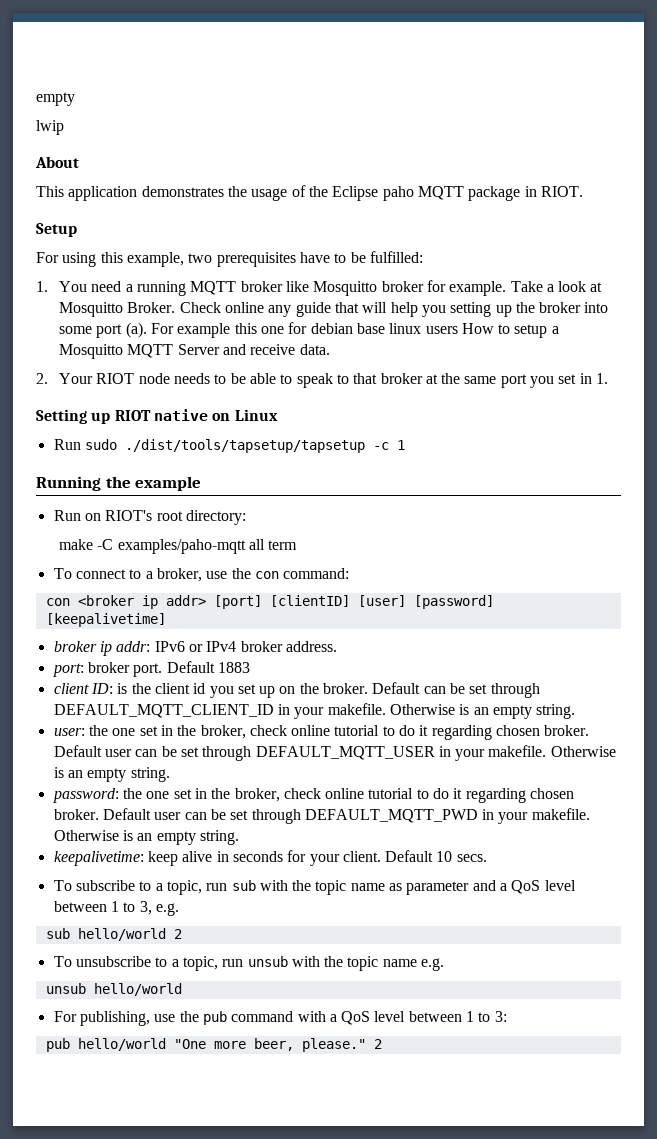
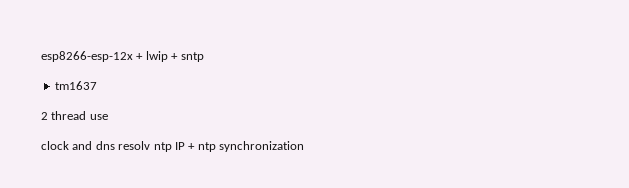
[36,92,75,106] [36,120,64,135] [35,156,79,168] [36,185,583,201] [36,223,77,237] [36,251,423,267] [36,280,603,296] [58,302,609,317] [58,322,559,338] [58,344,330,359] [36,373,609,388] [36,409,278,424] [53,439,405,453] [36,476,202,491] [53,510,246,525] [58,539,298,554] [53,568,350,582] [45,595,494,609] [45,613,166,627] [53,641,337,656] [52,661,250,677] [53,682,540,698] [53,703,576,719] [53,725,590,740] [53,745,616,761] [53,767,170,782] [52,788,575,803] [53,808,590,824] [53,830,239,845] [53,850,487,866] [53,880,576,895] [53,901,179,916] [45,928,182,941] [53,956,445,971] [45,983,182,996] [53,1011,507,1026] [45,1038,382,1052] empty // lwip // About // This application demonstrates the usage of the Eclipse paho MQTT package in RIOT. // Setup // For using this example, two prerequisites have to be fulfilled: // 1. You need a running MQTT broker like Mosquitto broker for example. Take a look at Mosquitto Broker. Check online any guide that will help you setting up the broker into some port (a). For example this one for debian base linux users How to setup a Mosquitto MQTT Server and receive data. // 2. Your RIOT node needs to be able to speak to that broker at the same port you set in 1. // Setting up RIOT native on Linux // Run sudo ./dist/tools/tapsetup/tapsetup -c 1 // Running the example // Run on RIOT's root directory: // make -C examples/paho-mqtt all term // To connect to a broker, use the con command: // con <broker ip addr> [port] [clientID] [user] [password] [keepalivetime] // broker ip addr: IPv6 or IPv4 broker address. // port: broker port. Default 1883 // client ID: is the client id you set up on the broker. Default can be set through DEFAULT_MQTT_CLIENT_ID in your makefile. Otherwise is an empty string. // user: the one set in the broker, check online tutorial to do it regarding chosen broker. Default user can be set through DEFAULT_MQTT_USER in your makefile. Otherwise is an empty string. // password: the one set in the broker, check online tutorial to do it regarding chosen broker. Default user can be set through DEFAULT_MQTT_PWD in your makefile. Otherwise is an empty string. // keepalivetime: keep alive in seconds for your client. Default 10 secs. // To subscribe to a topic, run sub with the topic name as parameter and a QoS level between 1 to 3, e.g. // sub hello/world 2 // To unsubscribe to a topic, run unsub with the topic name e.g. // unsub hello/world // For publishing, use the pub command with a QoS level between 1 to 3: // pub hello/world "One more beer, please." 2 -> [41,51,204,62] [54,81,97,90] [41,111,108,120] [41,141,304,152] esp8266-esp-12x + lwip + sntp // tm1637 // 2 thread use // clock and dns resolv ntp IP + ntp synchronization

